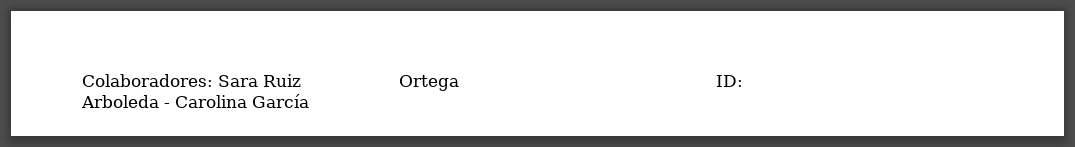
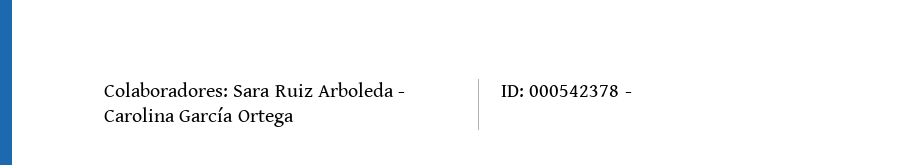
(743, 81) none -> [529,85,632,97] 000542378 -

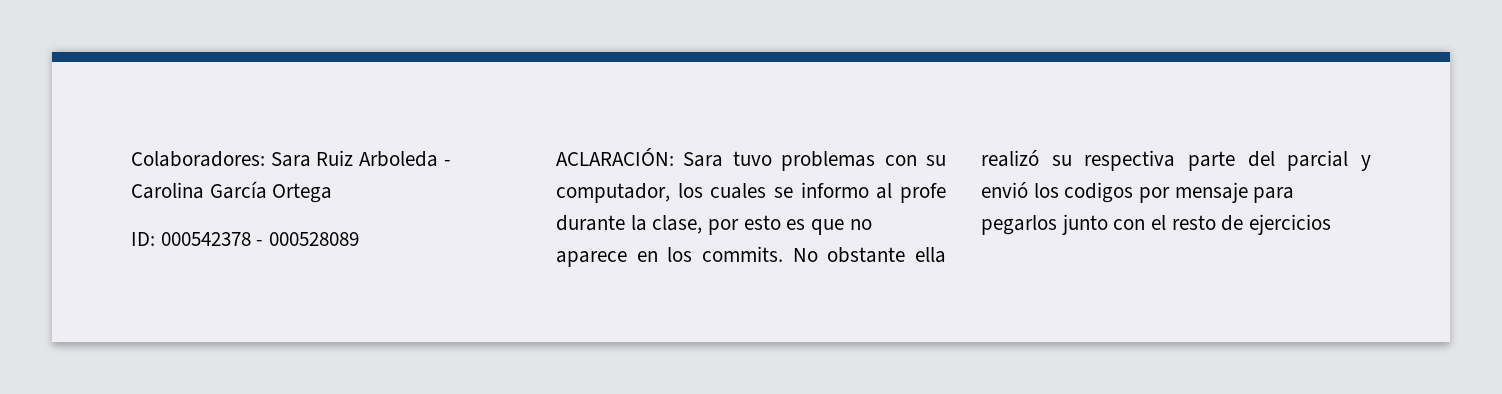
(632, 94) none -> [269,232,360,246] [556,148,946,171] [556,182,946,203] [556,215,872,235] [556,246,946,267] [981,150,1371,171] [981,182,1295,203] [981,214,1332,235] 000528089 // ACLARACIÓN: Sara tuvo problemas con su computador, los cuales se informo al profe durante la clase, por esto es que no aparece en los commits. No obstante ella realizó su respectiva parte del parcial y envió los codigos por mensaje para pegarlos junto con el resto de ejercicios

